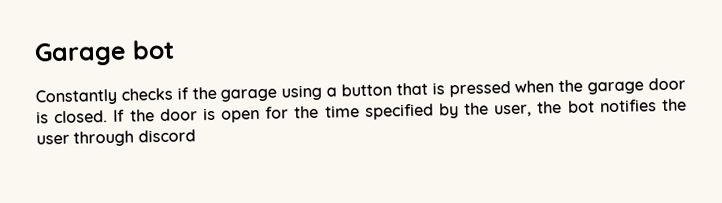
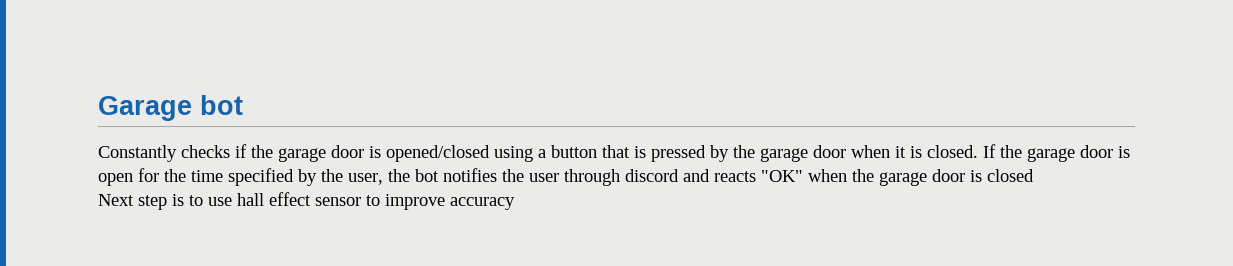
(278, 95) none -> [331,145,490,162] door is opened/closed
[514,77,686,95] when the garage door -> [710,145,906,162] by the garage door when it
(155, 115) none -> [1027,148,1075,162] garage
(196, 136) none -> [683,169,1034,186] [98,192,515,210] and reacts "OK" when the garage door is closed // Next step is to use hall effect sensor to improve accuracy

